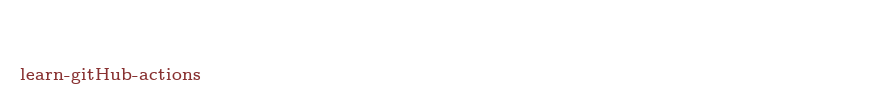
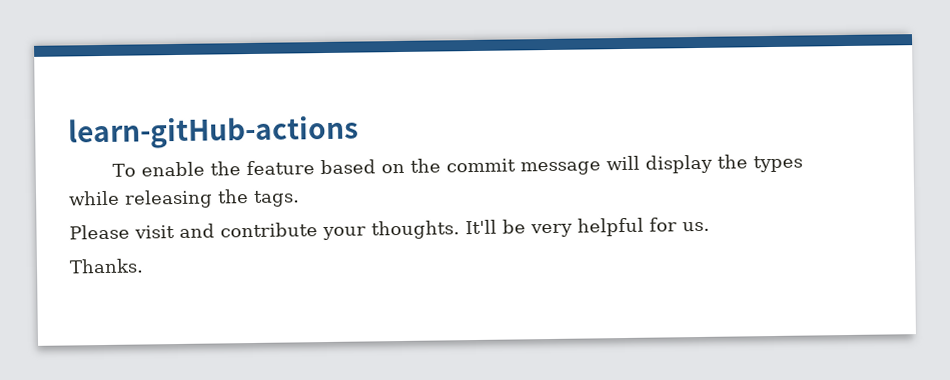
(201, 76) none -> [112,154,804,177] [68,189,300,209] [69,217,710,241] [69,258,144,274] // To enable the feature based on the commit message will display the types while releasing the tags. // Please visit and contribute your thoughts. It'll be very helpful for us. // Thanks.

